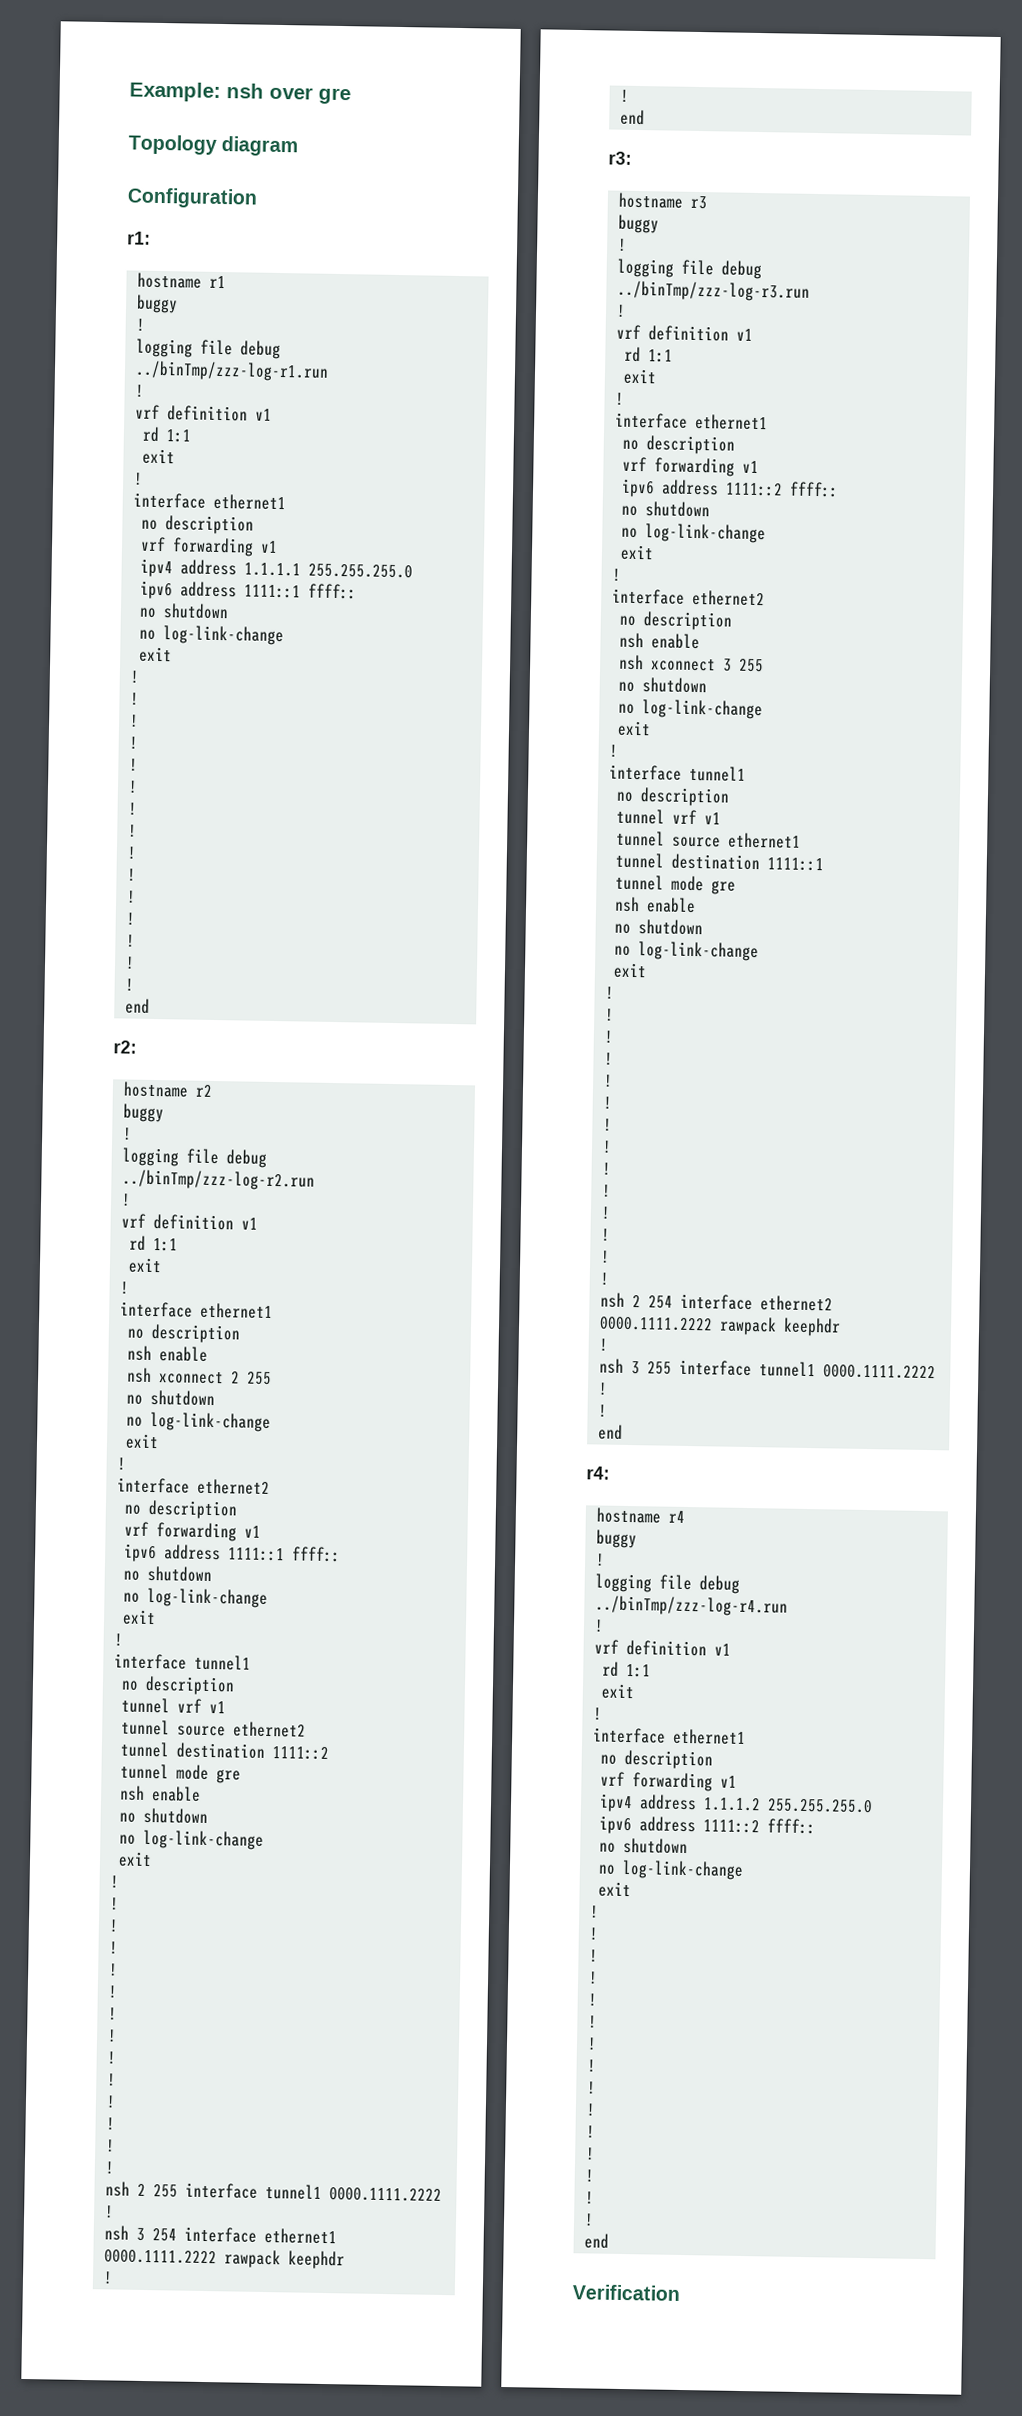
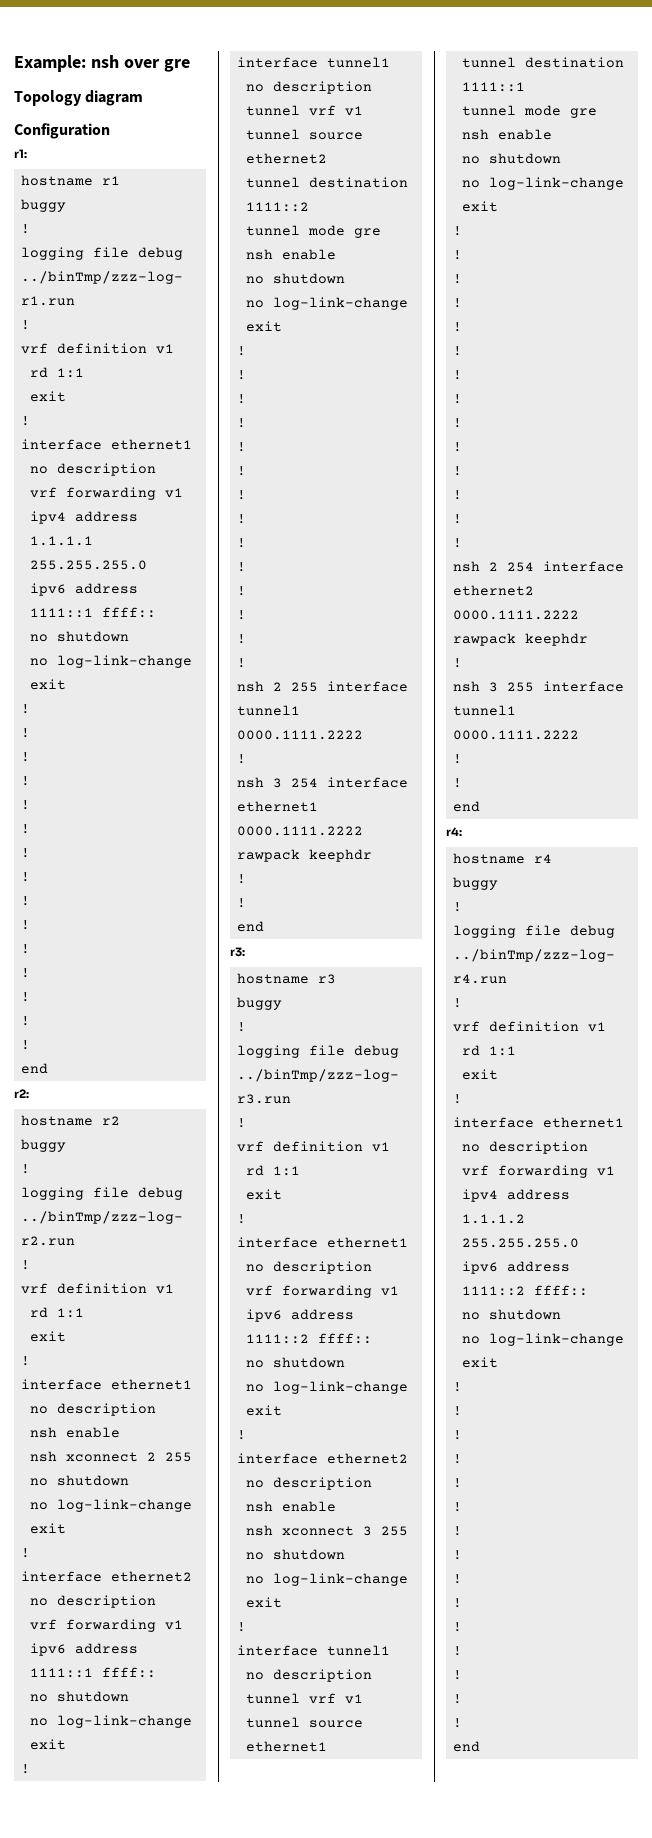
[572,2284,680,2301] // Verification -> (480, 1746) none

